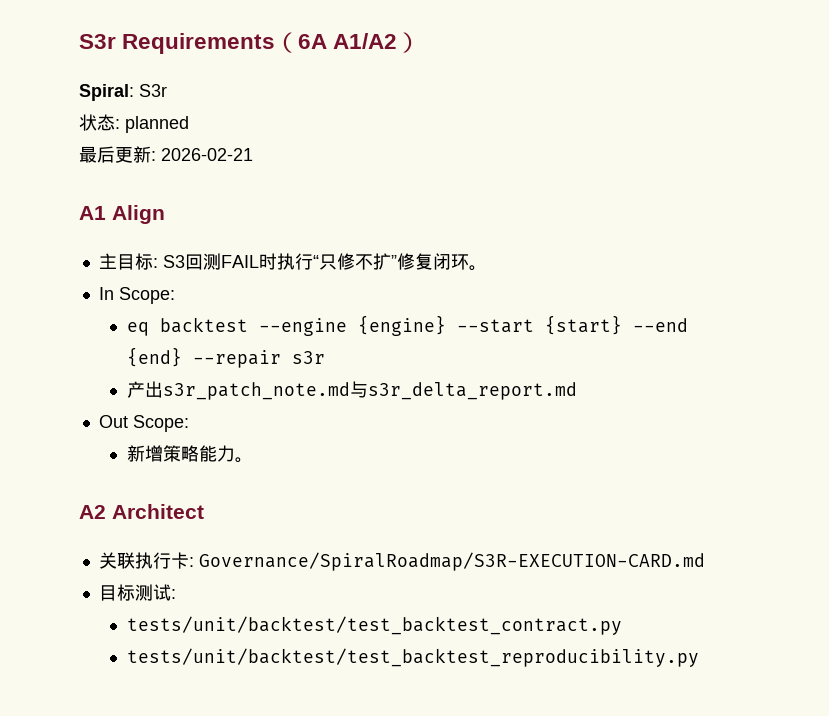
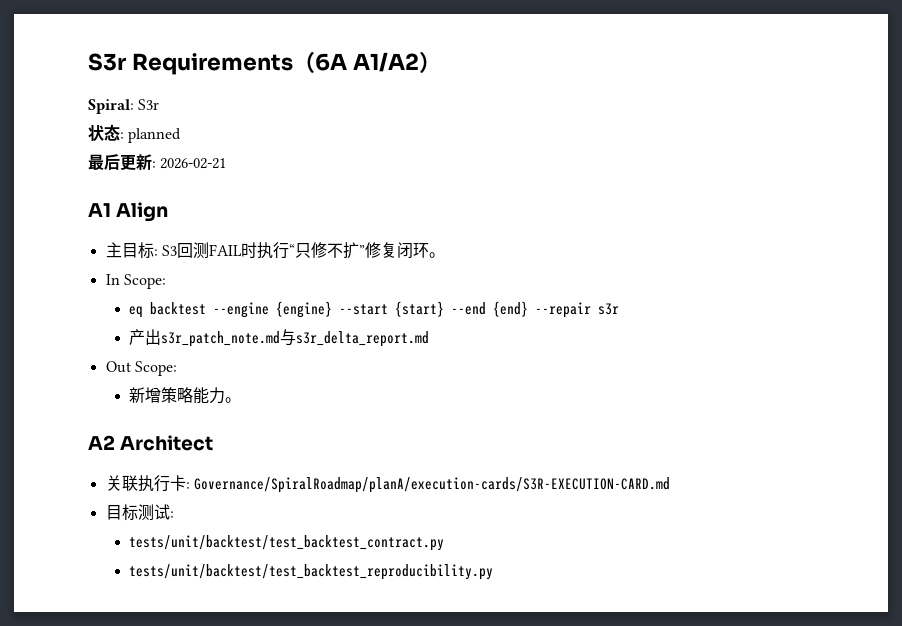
[198,552,705,571] Governance/SpiralRoadmap/S3R-EXECUTION-CARD.md -> [193,477,670,493] Governance/SpiralRoadmap/planA/execution-cards/S3R-EXECUTION-CARD.md

